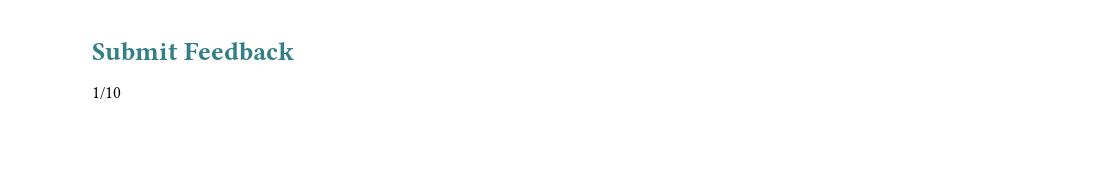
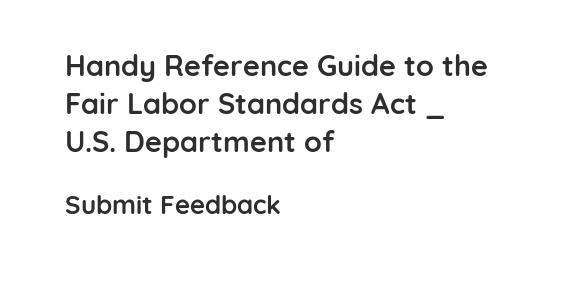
(92, 51) none -> [65,54,488,82] [65,92,417,114] [425,114,445,119] [65,130,335,158] Handy Reference Guide to the Fair Labor Standards Act _ U.S. Department of //
[92,87,121,99] // 1/10 -> (282, 204) none

